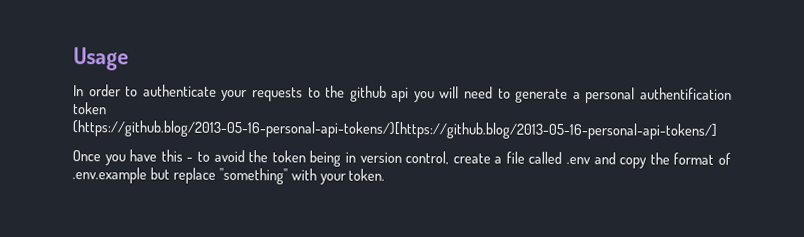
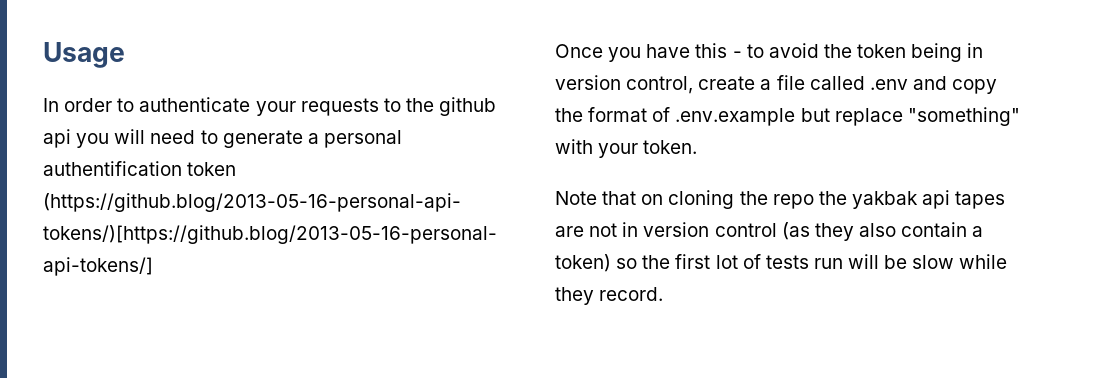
(386, 174) none -> [555,190,1006,209] [555,222,984,241] [555,254,1008,272] [555,287,664,305] // Note that on cloning the repo the yakbak api tapes are not in version control (as they also contain a token) so the first lot of tests run will be slow while they record.

